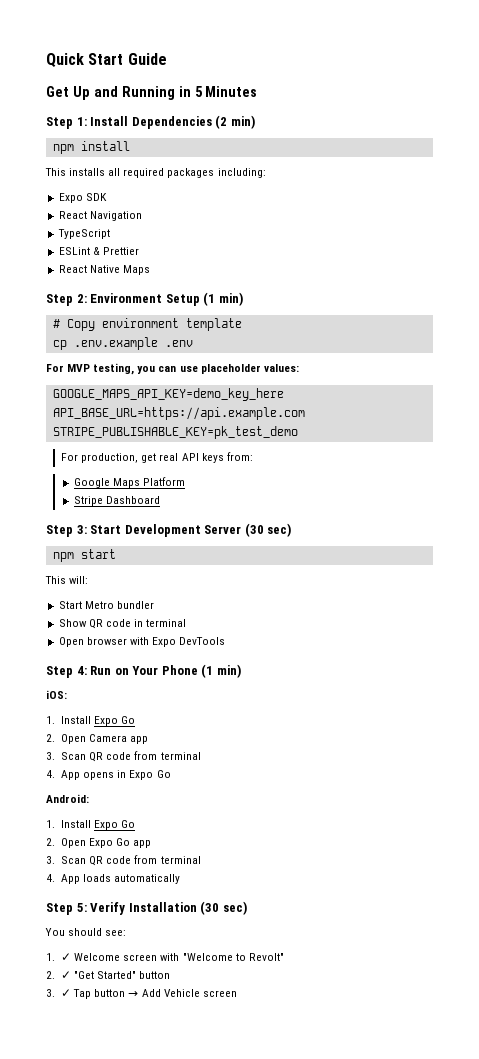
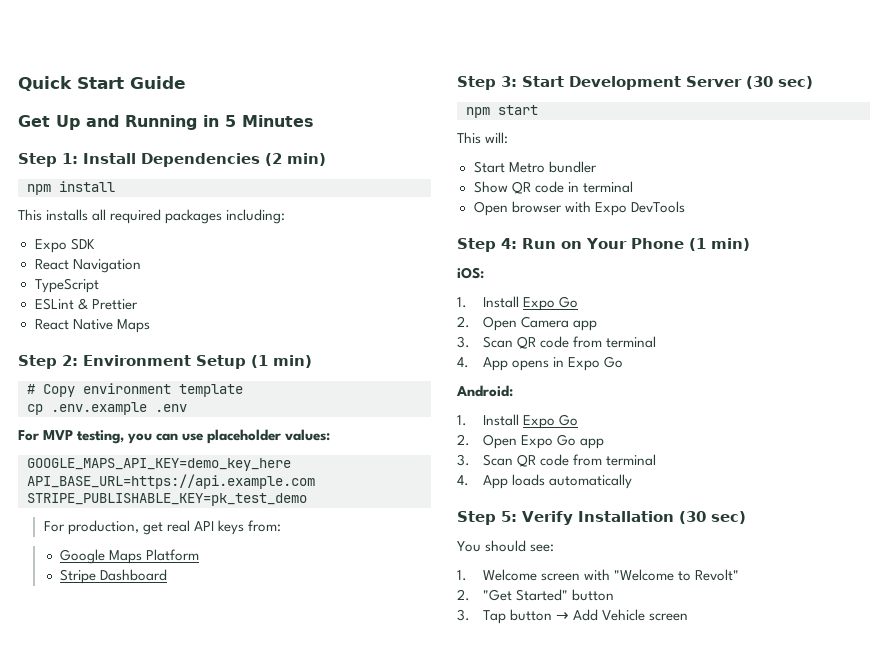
[61,953,72,961] ✓ -> (467, 575) none
[61,971,72,979] ✓ -> (470, 595) none
[61,989,72,997] ✓ -> (470, 615) none

